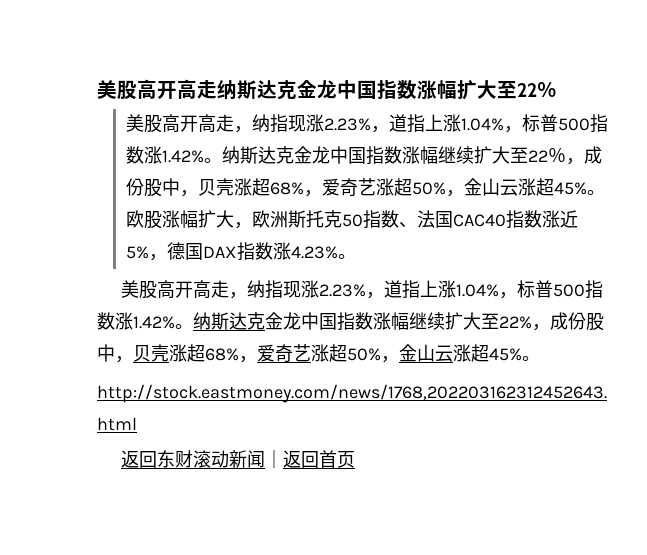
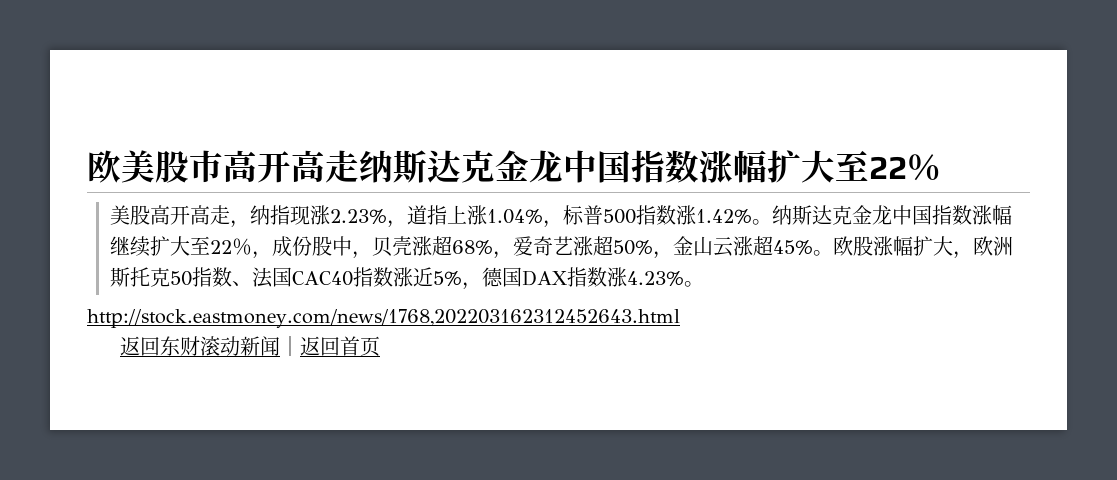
[97,80,137,100] 美股 -> [87,150,223,183] 欧美股市
[121,280,604,299] [97,312,604,331] [97,344,540,363] // 美股高开高走，纳指现涨2.23%，道指上涨1.04%，标普500指数涨1.42%。纳斯达克金龙中国指数涨幅继续扩大至22%，成份股中，贝壳涨超68%，爱奇艺涨超50%，金山云涨超45%。 -> (704, 284) none

